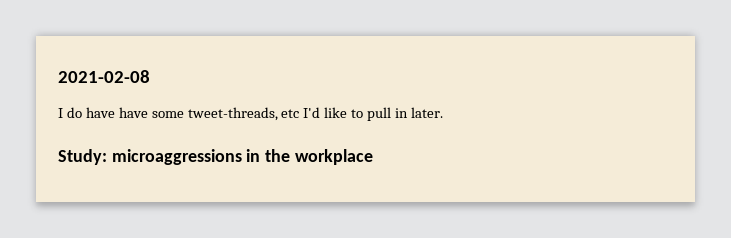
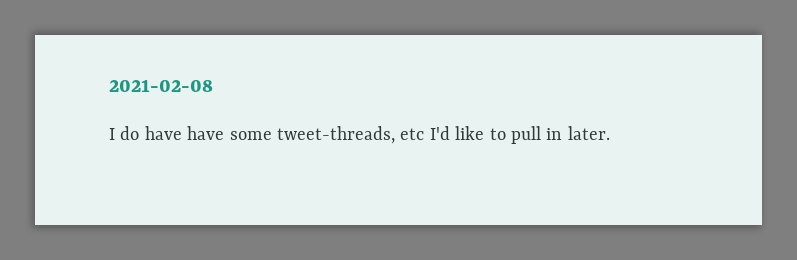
[58,149,373,165] // Study: microaggressions in the workplace -> (610, 133) none

